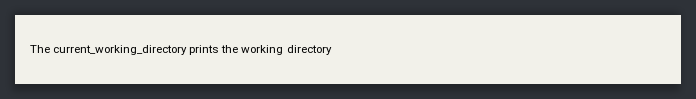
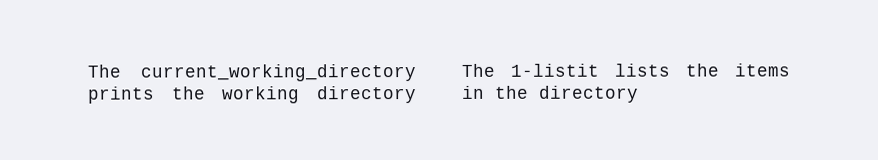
(332, 50) none -> [461,63,790,77] [462,85,639,103] The 1-listit lists the items in the directory

